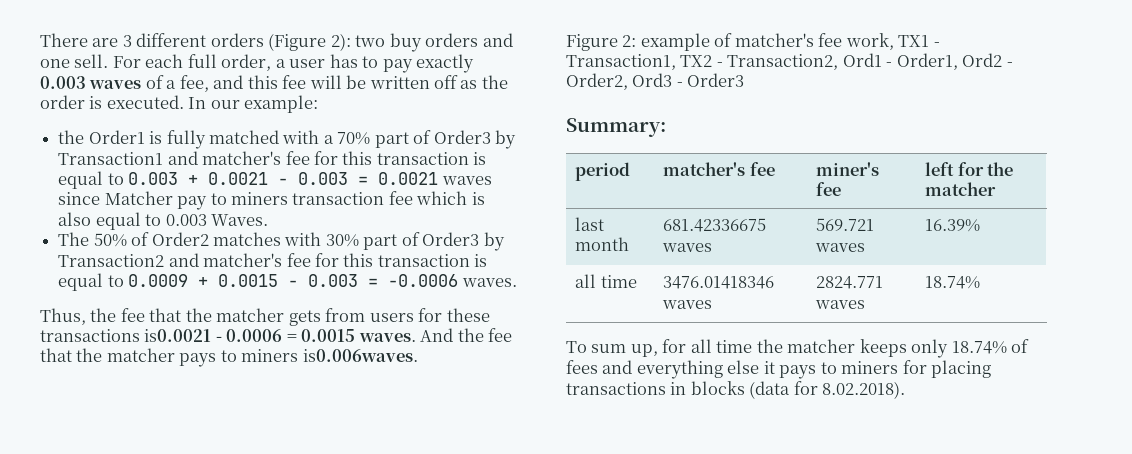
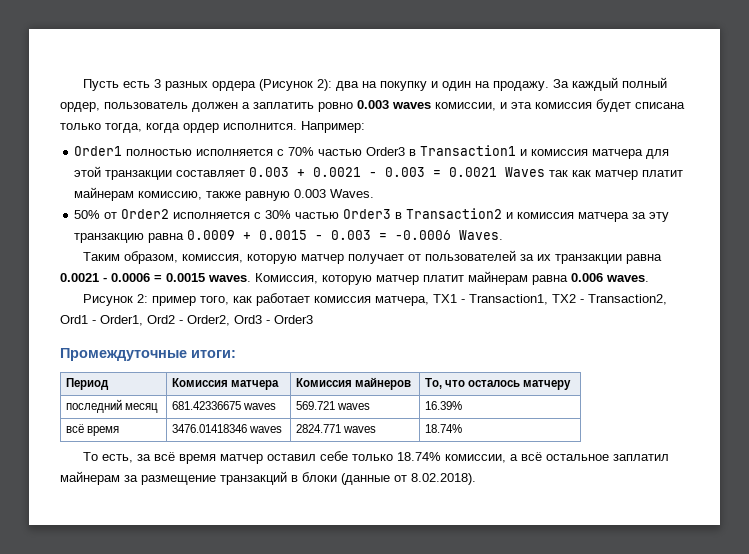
[40,33,513,52] [40,54,475,73] [40,75,508,92] [40,95,319,113] [58,130,517,149] [58,151,487,165] [58,171,124,189] There are 3 different orders (Figure 2): two buy orders and one sell. For each full order, a user has to pay exactly 0.003 waves of a fee, and this fee will be written off as the order is executed. In our example: // the Order1 is fully matched with a 70% part of Order3 by Transaction1 and matcher's fee for this transaction is equal to -> [83,77,668,91] [60,99,685,112] [60,121,365,133] [74,145,670,159] [74,166,246,180] Пусть есть 3 разных ордера (Рисунок 2): два на покупку и один на продажу. За каждый полный ордер, пользователь должен a заплатить ровно 0.003 waves комиссии, и эта комиссия будет списана только тогда, когда ордер исполнится. Например: // Order1 полностью исполняется с 70% частью Order3 в Transaction1 и комиссия матчера для этой транзакции составляет
[441,176,492,185] [58,191,485,210] [58,212,268,230] [58,232,505,251] [58,253,488,267] [58,273,124,291] waves since Matcher pay to miners transaction fee which is also equal to 0.003 Waves. // The 50% of Order2 matches with 30% part of Order3 by Transaction2 and matcher's fee for this transaction is equal to -> [505,167,684,180] [74,187,375,201] [74,208,670,222] [74,233,185,243] Waves так как матчер платит майнерам комиссию, также равную 0.003 Waves. // 50% от Order2 исполняется с 30% частью Order3 в Transaction2 и комиссия матчера за эту транзакцию равна
[461,278,517,287] [40,308,490,326] [40,329,212,342] waves. // Thus, the fee that the matcher gets from users for these transactions is0.0021 -> [459,230,504,240] [83,250,663,264] [60,273,99,282] Waves. // Таким образом, комиссия, которую матчер получает от пользователей за их транзакции равна 0.0021
[420,328,513,342] [40,348,418,367] [566,33,894,51] And the fee that the matcher pays to miners is0.006waves. // Figure 2: example of matcher's fee work, -> [255,271,649,285] [83,293,430,306] Комиссия, которую матчер платит майнерам равна 0.006 waves. // Рисунок 2: пример того, как работает комиссия матчера,
[566,118,666,137] [575,162,631,181] [663,162,775,176] [816,162,880,176] [816,182,842,196] [925,162,1014,176] [925,182,997,196] [575,217,605,231] [575,237,630,251] Summary: // period | matcher's fee | miner's fee | left for the matcher // last month -> [60,348,236,361] [66,378,110,390] [172,378,280,390] [296,377,412,390] [425,378,572,390] [66,399,159,413] Промеждуточные итоги: // Период | Комиссия матчера | Комиссия майнеров | То, что осталось матчеру // последний месяц
[575,274,637,288] all time -> [66,424,120,436] всё время
[591,339,1030,358] [566,360,992,379] [566,381,818,399] sum up, for all time the matcher keeps only 18.74% of fees and everything else it pays to miners for placing transactions in blocks (data for -> [102,451,670,464] [60,471,407,485] есть, за всё время матчер оставил себе только 18.74% комиссии, а всё остальное заплатил майнерам за размещение транзакций в блоки (данные от

